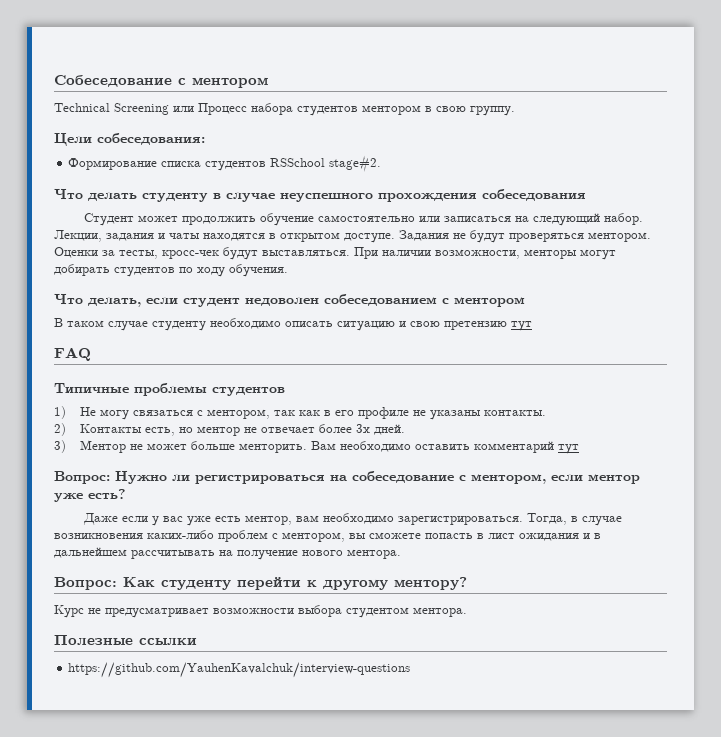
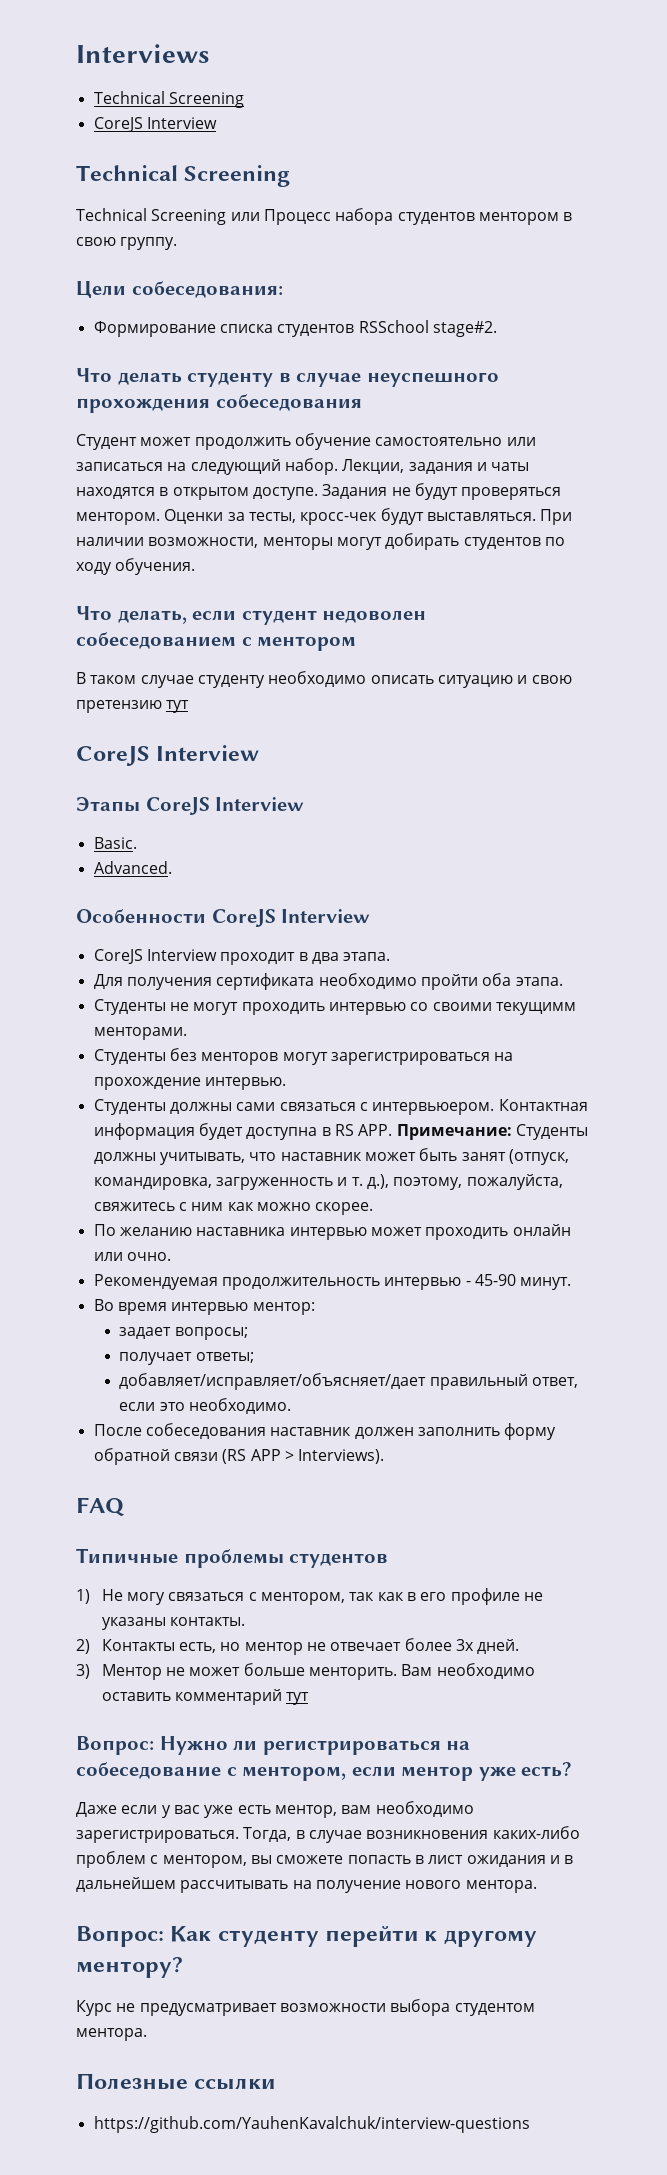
[54,75,268,88] Собеседование с ментором -> [76,44,210,63] [93,91,244,108] [93,117,217,132] [76,165,291,187] Interviews // Technical Screening // CoreJS Interview // Technical Screening
(532, 326) none -> [76,745,260,766] [76,797,305,815] [93,837,137,849] [93,861,172,874] [76,909,371,927] [93,949,391,965] [93,973,563,990] [93,999,576,1015] [93,1027,187,1040] [93,1048,514,1065] [93,1077,286,1090] [93,1099,588,1115] [93,1123,588,1140] [93,1148,569,1165] [93,1174,563,1190] [93,1202,374,1215] [93,1224,571,1240] [93,1252,171,1261] [93,1274,572,1290] [93,1299,315,1315] [119,1327,248,1340] [119,1352,254,1365] [119,1373,579,1390] [119,1398,292,1414] [93,1423,557,1440] [93,1448,385,1465] // CoreJS Interview // Этапы CoreJS Interview // Basic. // Advanced. // Особенности CoreJS Interview // CoreJS Interview проходит в два этапа. // Для получения сертификата необходимо пройти оба этапа. // Студенты не могут проходить интервью со своими текущимм менторами. // Студенты без менторов могут зарегистрироваться на прохождение интервью. // Студенты должны сами связаться с интервьюером. Контактная информация будет доступна в RS APP. Примечание: Студенты должны учитывать, что наставник может быть занят (отпуск, командировка, загруженность и т. д.), поэтому, пожалуйста, свяжитесь с ним как можно скорее. // По желанию наставника интервью может проходить онлайн или очно. // Рекомендуемая продолжительность интервью - 45-90 минут. // Во время интервью ментор: // задает вопросы; // получает ответы; // добавляет/исправляет/объясняет/дает правильный ответ, если это необходимо. // После собеседования наставник должен заполнить форму обратной связи (RS APP > Interviews).

